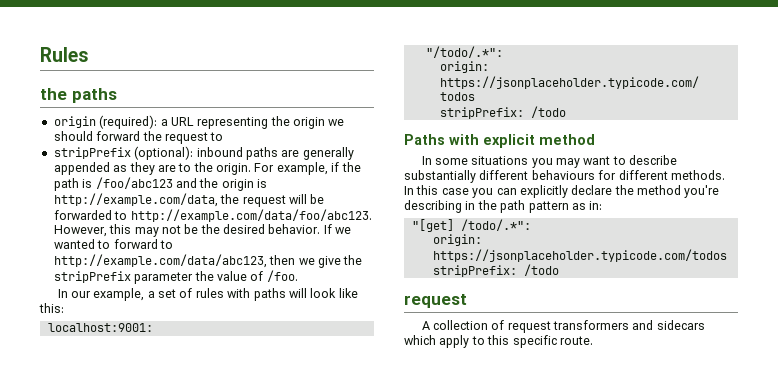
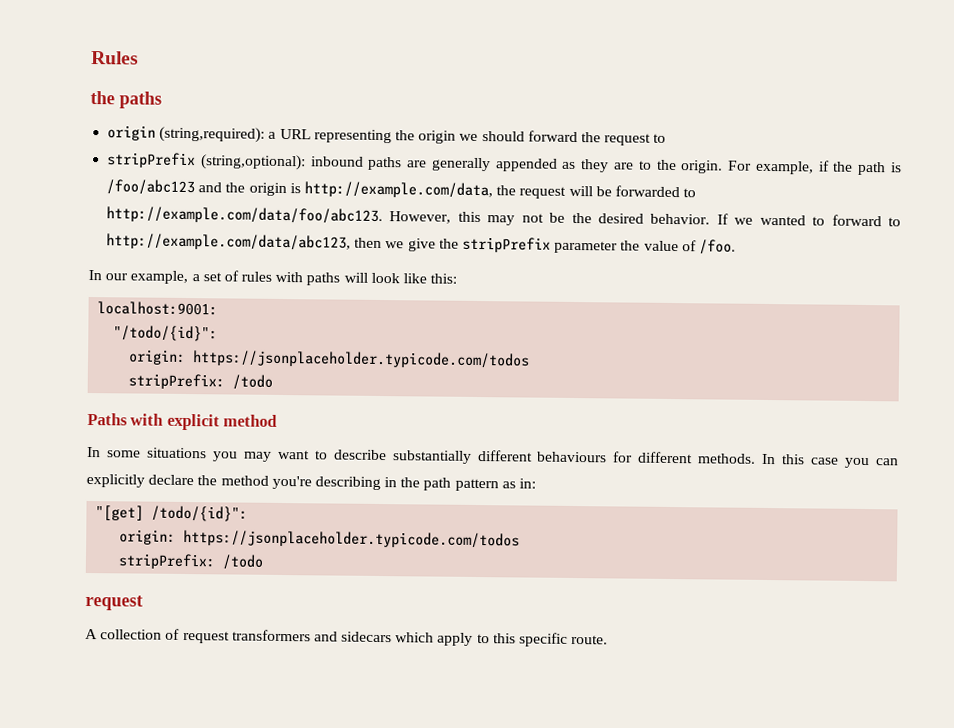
[99,115,158,129] (required): -> [159,126,266,143] (string,required):
[134,146,194,160] (optional): -> [199,154,306,171] (string,optional):
[425,46,503,58] "/todo/.*": -> [113,325,219,342] "/todo/{id}":
[460,219,531,231] /todo/.*": -> [151,505,249,522] /todo/{id}":

